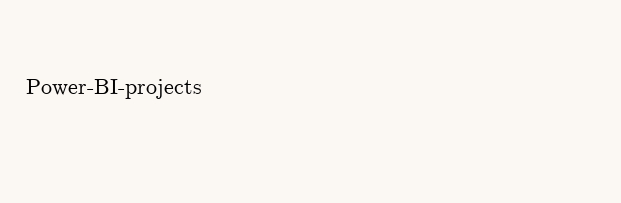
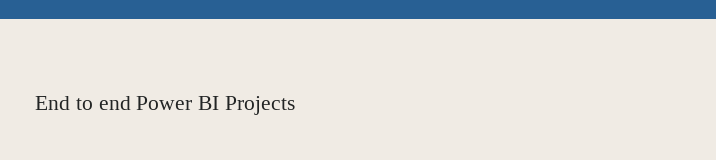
[26,79,202,99] Power-BI-projects -> [35,96,296,115] End to end Power BI Projects

